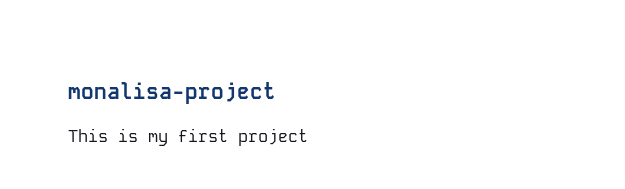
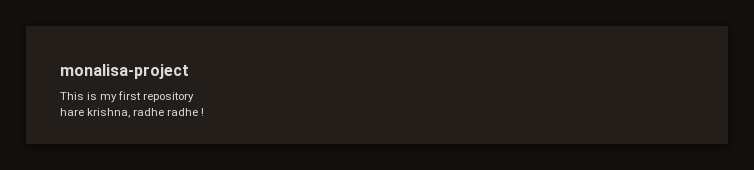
[238,128,308,146] project -> [143,92,195,102] [60,108,205,118] repository // hare krishna, radhe radhe !

